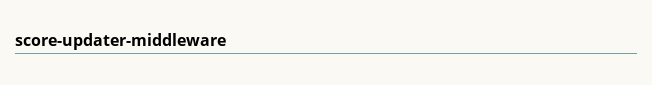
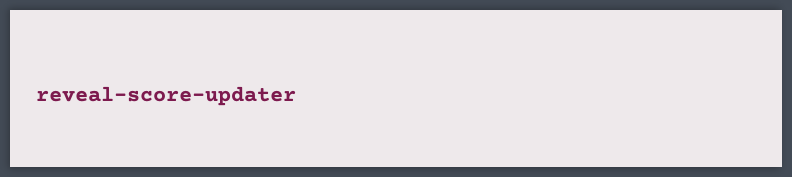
[15,33,226,50] score-updater-middleware -> [36,86,296,106] reveal-score-updater

